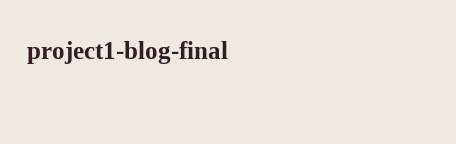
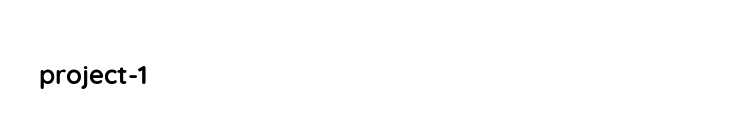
[27,41,228,64] project1-blog-final -> [39,66,147,89] project-1

